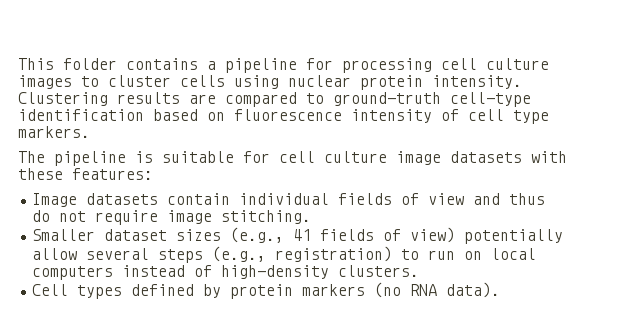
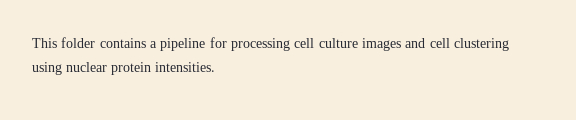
[81,75,522,90] [18,92,531,107] [18,109,549,124] [18,126,90,138] [18,151,567,166] [18,168,153,180] [32,193,546,207] [32,210,312,225] [32,227,564,244] [32,246,537,263] [32,265,420,280] [32,282,501,299] to cluster cells using nuclear protein intensity. Clustering results are compared to ground-truth cell-type identification based on fluorescence intensity of cell type markers. // The pipeline is suitable for cell culture image datasets with these features: // Image datasets contain individual fields of view and thus do not require image stitching. // Smaller dataset sizes (e.g., 41 fields of view) potentially allow several steps (e.g., registration) to run on local computers instead of high-density clusters. // Cell types defined by protein markers (no RNA data). -> [405,38,509,51] [32,62,215,75] and cell clustering using nuclear protein intensities.

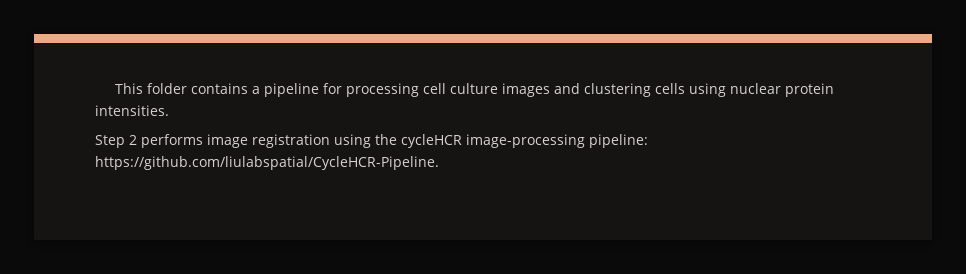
[429,38,509,51] cell clustering -> [584,83,686,97] clustering cells
(215, 67) none -> [95,134,648,148] [95,156,439,170] // Step 2 performs image registration using the cycleHCR image-processing pipeline: https://github.com/liulabspatial/CycleHCR-Pipeline.

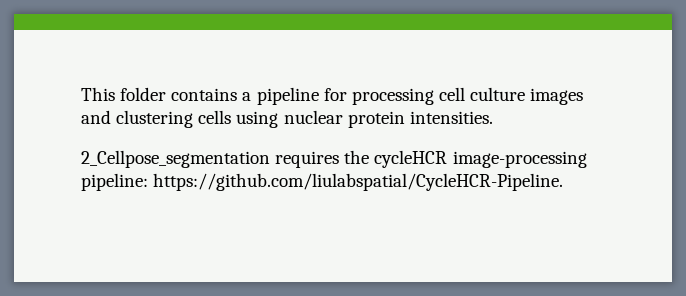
[95,134,371,148] Step 2 performs image registration using -> [81,150,340,168] 2_Cellpose_segmentation requires

